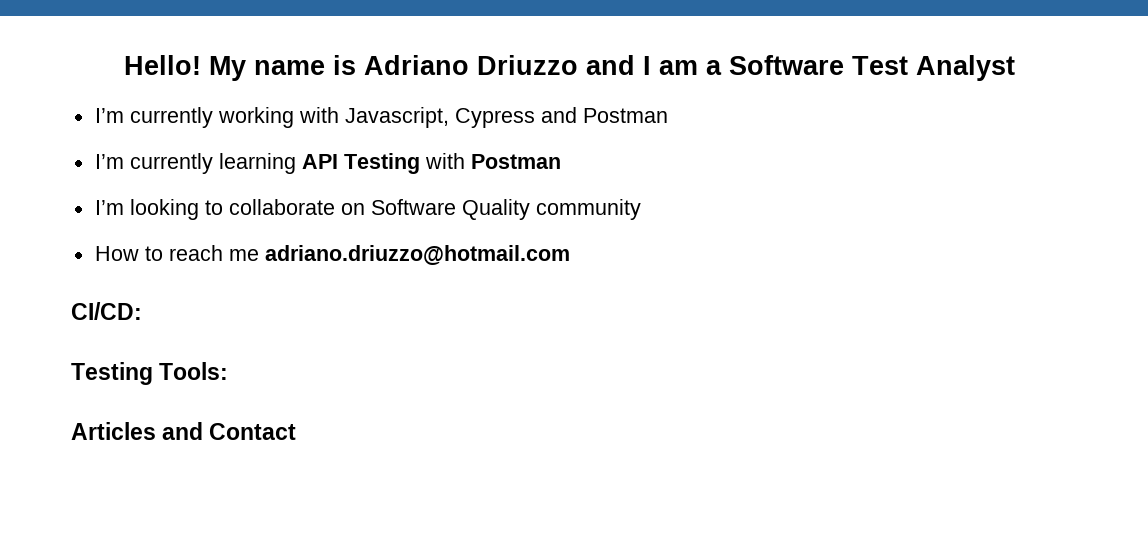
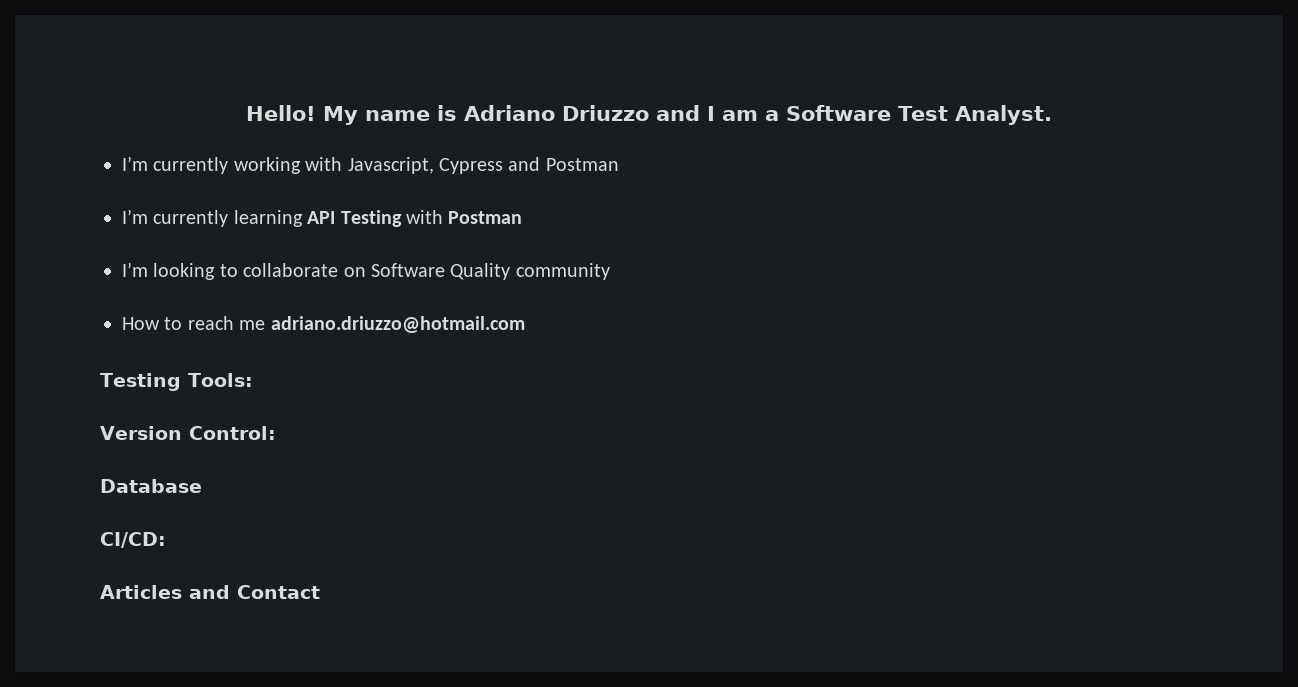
[916,55,1015,81] Analyst -> [955,105,1053,125] Analyst.
[71,302,142,320] // CI/CD: -> (525, 324) none
(229, 371) none -> [100,426,276,440] [100,479,202,493] [100,532,166,548] // Version Control: // Database // CI/CD:

